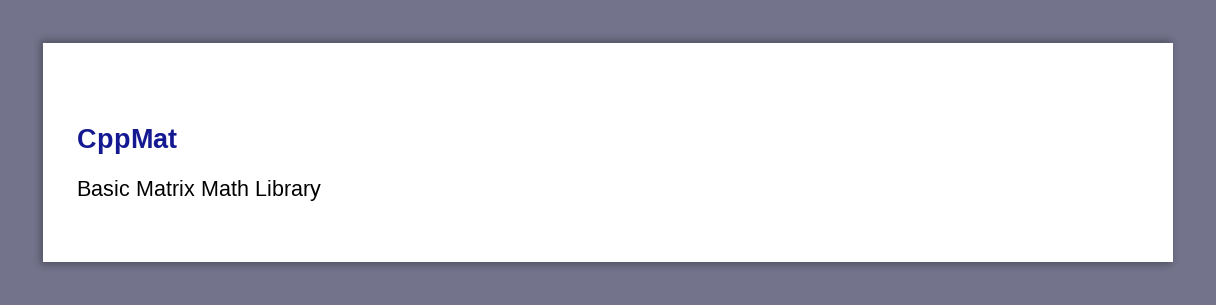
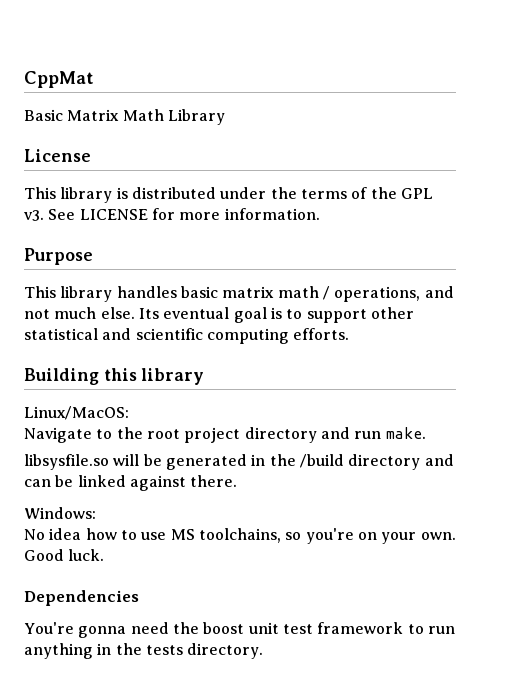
(321, 190) none -> [24,149,91,162] [24,187,433,203] [24,208,320,221] [24,248,93,265] [24,286,454,302] [24,307,414,323] [24,328,350,344] [24,368,205,385] [24,406,129,420] [24,427,426,443] [24,454,454,470] [24,475,238,491] [24,507,96,519] [24,528,456,544] [24,549,105,561] [24,590,139,606] [24,622,455,638] [24,643,264,659] // License // This library is distributed under the terms of the GPL v3. See LICENSE for more information. // Purpose // This library handles basic matrix math / operations, and not much else. Its eventual goal is to support other statistical and scientific computing efforts. // Building this library // Linux/MacOS: // Navigate to the root project directory and run make. // libsysfile.so will be generated in the /build directory and can be linked against there. // Windows: // No idea how to use MS toolchains, so you're on your own. Good luck. // Dependencies // You're gonna need the boost unit test framework to run anything in the tests directory.

